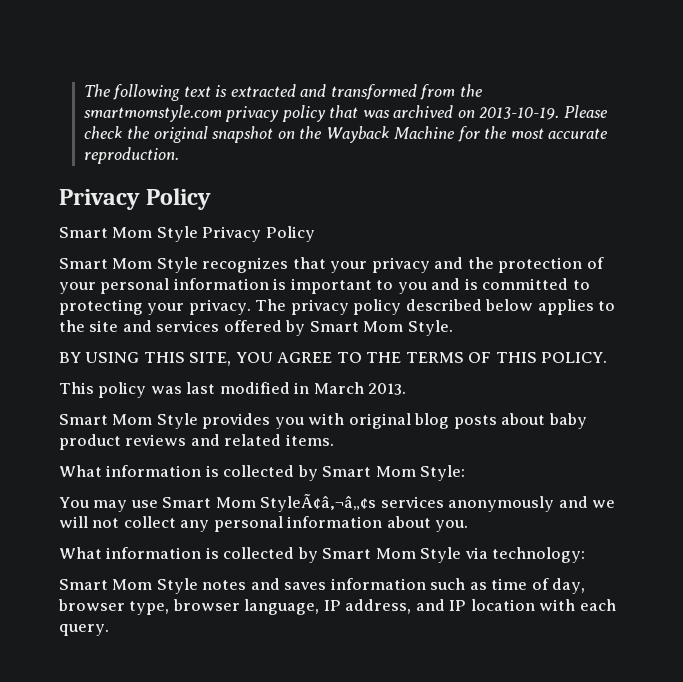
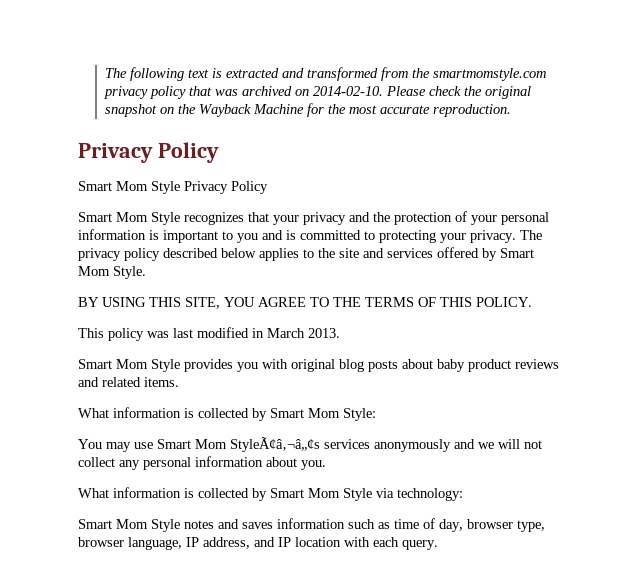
[479,107,560,120] 2013-10-19. -> [313,86,384,96] 2014-02-10.

